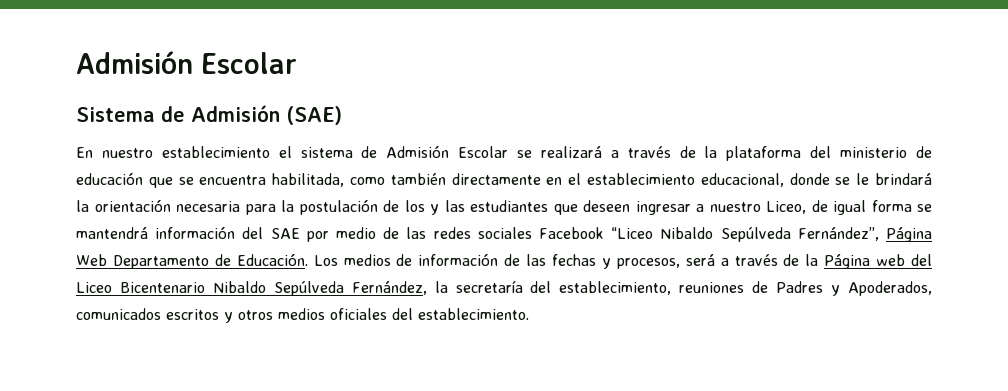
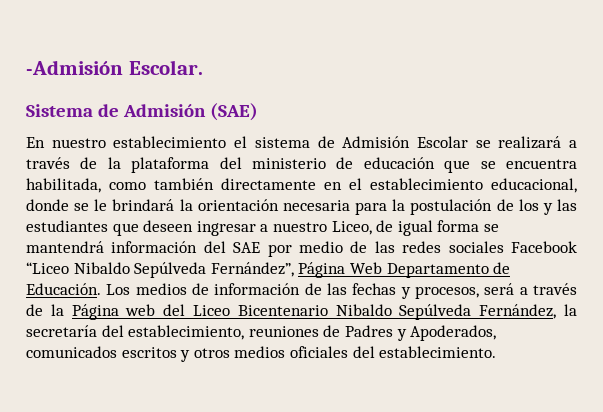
[76,51,297,74] Admisión Escolar -> [26,60,203,75] -Admisión Escolar.

